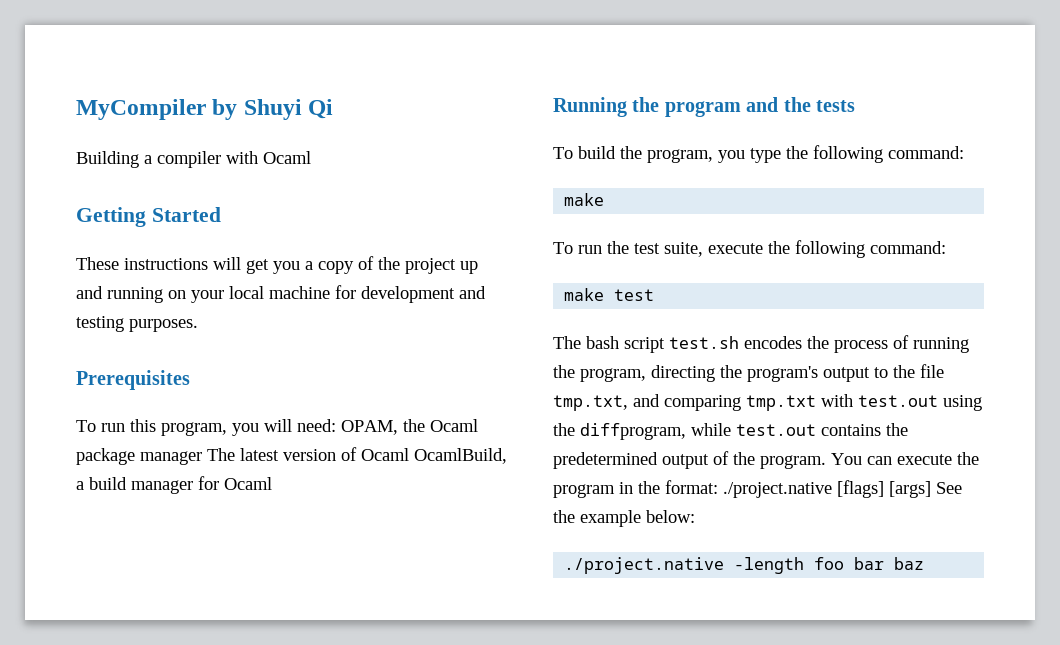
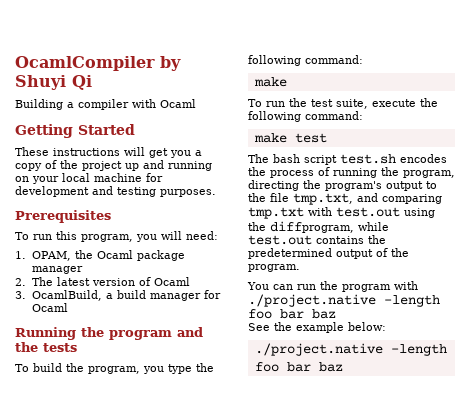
[76,99,206,120] MyCompiler -> [15,56,155,71] OcamlCompiler
(336, 425) none -> [15,251,26,259] // 1.
(202, 458) none -> [15,278,26,286] // 2.
(409, 454) none -> [15,291,26,299] // 3.
(826, 462) none -> (300, 268) //
[897,452,979,465] [553,480,931,498] execute the program in the format: ./project.native [flags] [args] -> [297,281,418,292] [248,294,440,307] [248,309,336,319] run the program with ./project.native -length foo bar baz //

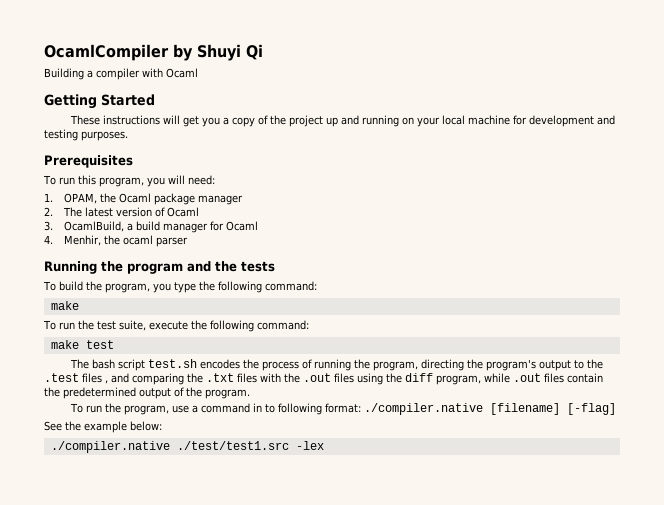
(68, 307) none -> [44,235,189,247] // 4. Menhir, the ocaml parser
[270,193,442,205] [248,207,435,219] [248,221,389,233] [248,235,364,245] file tmp.txt, and comparing tmp.txt with test.out using the diffprogram, while test.out contains -> [44,373,603,385] .test files , and comparing the .txt files with the .out files using the diff program, while .out files contain
[247,281,418,292] [248,294,440,307] [248,309,336,319] You can run the program with ./project.native -length foo bar baz -> [70,403,617,415] To run the program, use a command in to following format: ./compiler.native [filename] [-flag]
[254,343,447,356] [254,362,343,372] ./project.native -length foo bar baz -> [50,441,324,453] ./compiler.native ./test/test1.src -lex

